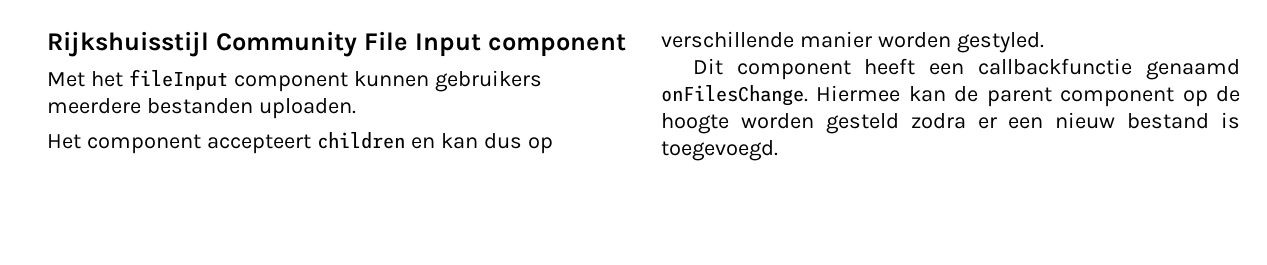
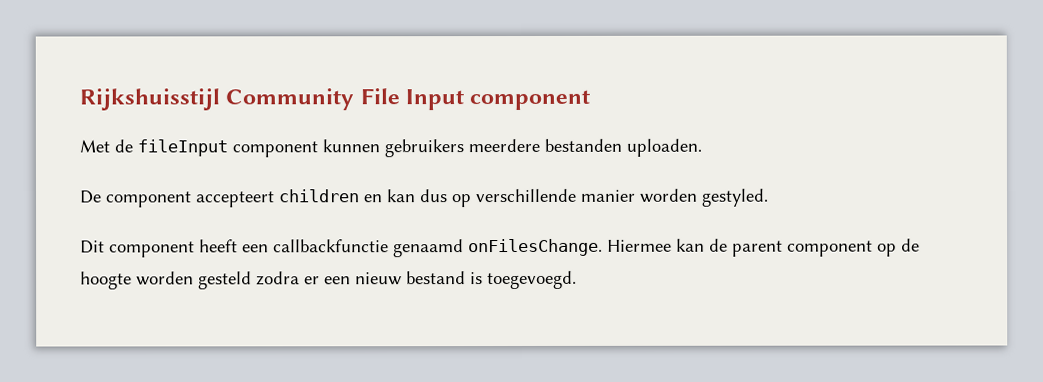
[90,71,123,87] het -> [114,139,133,153] de
[47,134,81,149] Het -> [79,190,102,204] De

